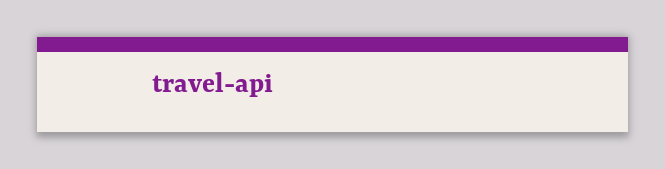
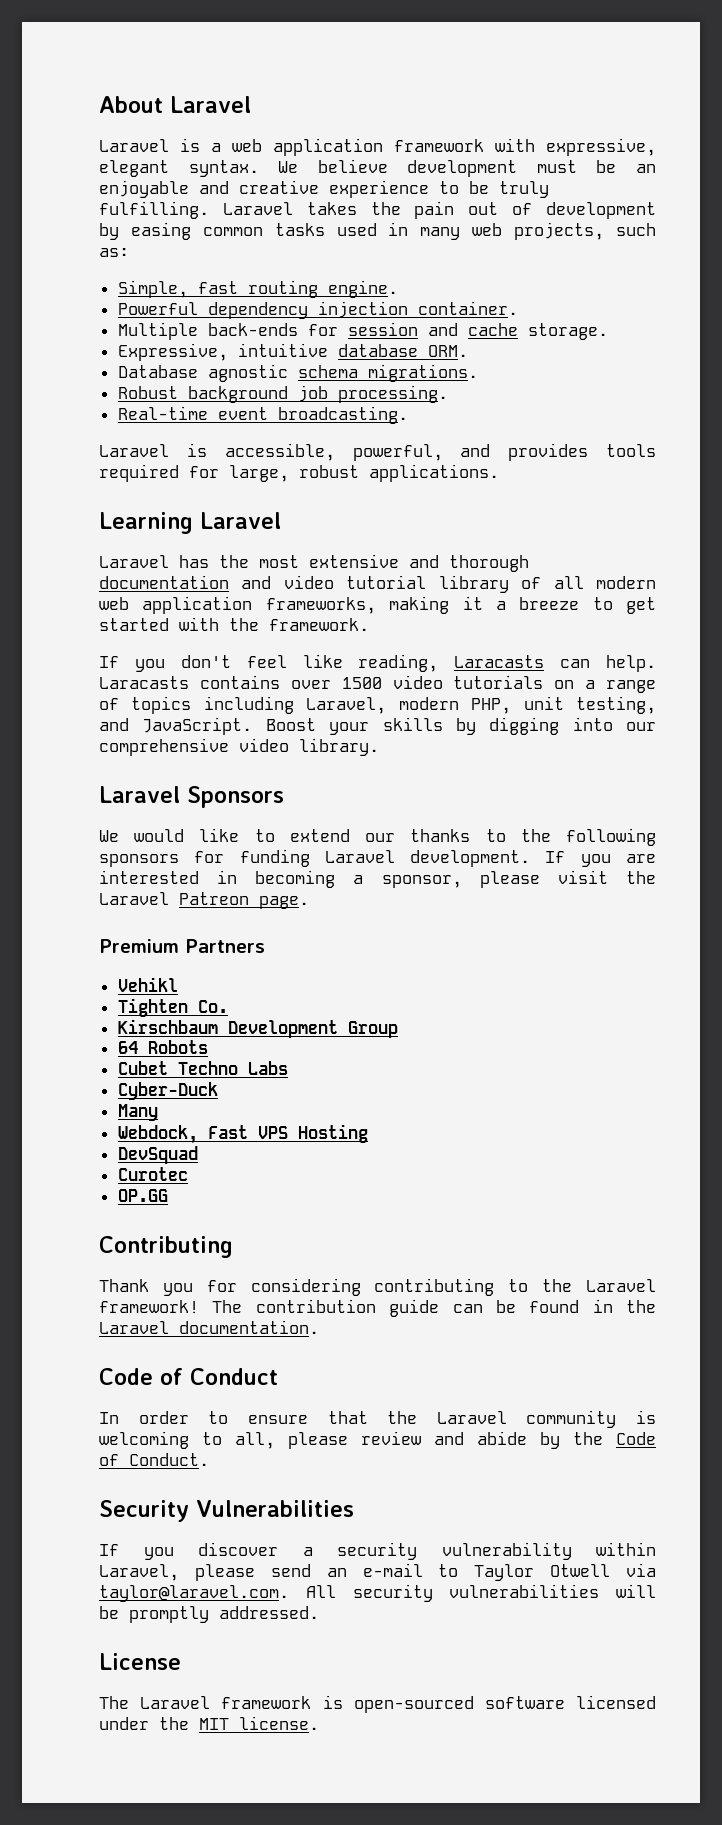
[152,72,273,97] travel-api -> [99,96,251,113] [99,138,656,156] [99,159,656,177] [99,180,549,198] [99,201,656,219] [99,222,657,240] [99,248,129,257] [117,280,398,298] [117,301,518,319] [117,322,608,340] [117,343,468,361] [117,364,478,382] [117,385,448,403] [117,406,408,424] [99,443,656,461] [99,464,499,482] [99,512,281,534] [99,554,529,572] [99,575,656,593] [99,596,656,614] [99,617,369,631] [99,654,656,672] [99,675,656,693] [99,696,656,714] [99,717,656,735] [99,738,379,756] [99,786,284,808] [99,828,656,846] [99,849,656,867] [99,870,657,888] [99,892,309,909] [99,939,265,953] [117,977,178,992] [117,998,228,1017] [117,1019,398,1038] [117,1040,208,1054] [117,1061,288,1075] [117,1082,218,1100] [117,1104,158,1121] [117,1124,368,1144] [117,1146,198,1164] [117,1167,188,1181] [117,1189,168,1202] [99,1236,233,1258] [99,1278,656,1296] [99,1299,656,1317] [99,1320,319,1334] [99,1368,278,1385] [99,1410,656,1428] [99,1431,656,1449] [99,1453,209,1466] [99,1500,354,1522] [99,1542,656,1560] [99,1563,656,1581] [99,1584,656,1602] [99,1606,319,1623] [99,1653,181,1670] [99,1695,656,1713] [99,1716,319,1730] About Laravel // Laravel is a web application framework with expressive, elegant syntax. We believe development must be an enjoyable and creative experience to be truly fulfilling. Laravel takes the pain out of development by easing common tasks used in many web projects, such as: // Simple, fast routing engine. // Powerful dependency injection container. // Multiple back-ends for session and cache storage. // Expressive, intuitive database ORM. // Database agnostic schema migrations. // Robust background job processing. // Real-time event broadcasting. // Laravel is accessible, powerful, and provides tools required for large, robust applications. // Learning Laravel // Laravel has the most extensive and thorough documentation and video tutorial library of all modern web application frameworks, making it a breeze to get started with the framework. // If you don't feel like reading, Laracasts can help. Laracasts contains over 1500 video tutorials on a range of topics including Laravel, modern PHP, unit testing, and JavaScript. Boost your skills by digging into our comprehensive video library. // Laravel Sponsors // We would like to extend our thanks to the following sponsors for funding Laravel development. If you are interested in becoming a sponsor, please visit the Laravel Patreon page. // Premium Partners // Vehikl // Tighten Co. // Kirschbaum Development Group // 64 Robots // Cubet Techno Labs // Cyber-Duck // Many // Webdock, Fast VPS Hosting // DevSquad // Curotec // OP.GG // Contributing // Thank you for considering contributing to the Laravel framework! The contribution guide can be found in the Laravel documentation. // Code of Conduct // In order to ensure that the Laravel community is welcoming to all, please review and abide by the Code of Conduct. // Security Vulnerabilities // If you discover a security vulnerability within Laravel, please send an e-mail to Taylor Otwell via taylor@laravel.com. All security vulnerabilities will be promptly addressed. // License // The Laravel framework is open-sourced software licensed under the MIT license.

